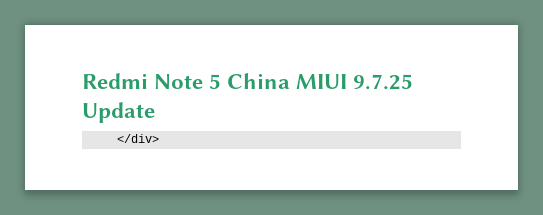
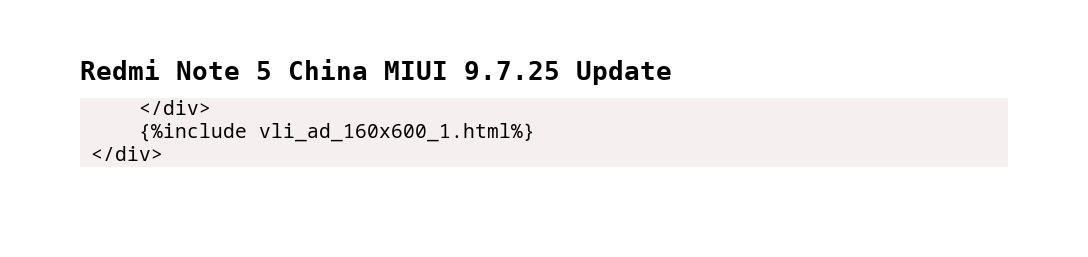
(159, 138) none -> [139,123,536,142] [91,146,164,161] // {%include vli_ad_160x600_1.html%} // </div>

